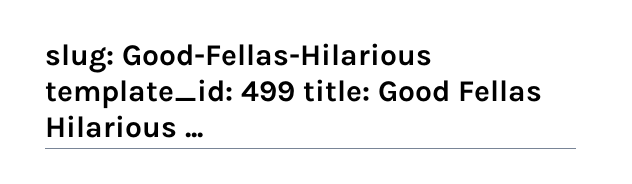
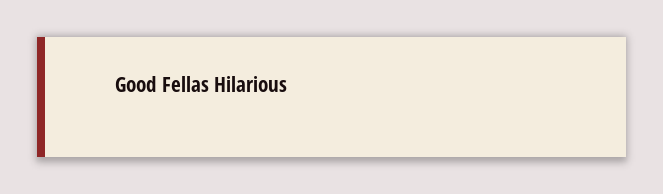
[45,43,433,73] [45,79,371,109] slug: Good-Fellas-Hilarious template_id: 499 title: -> (115, 84) none
[185,132,204,138] ... -> (288, 84) none

